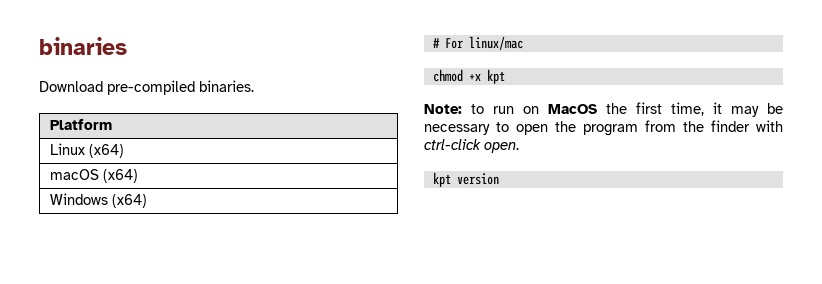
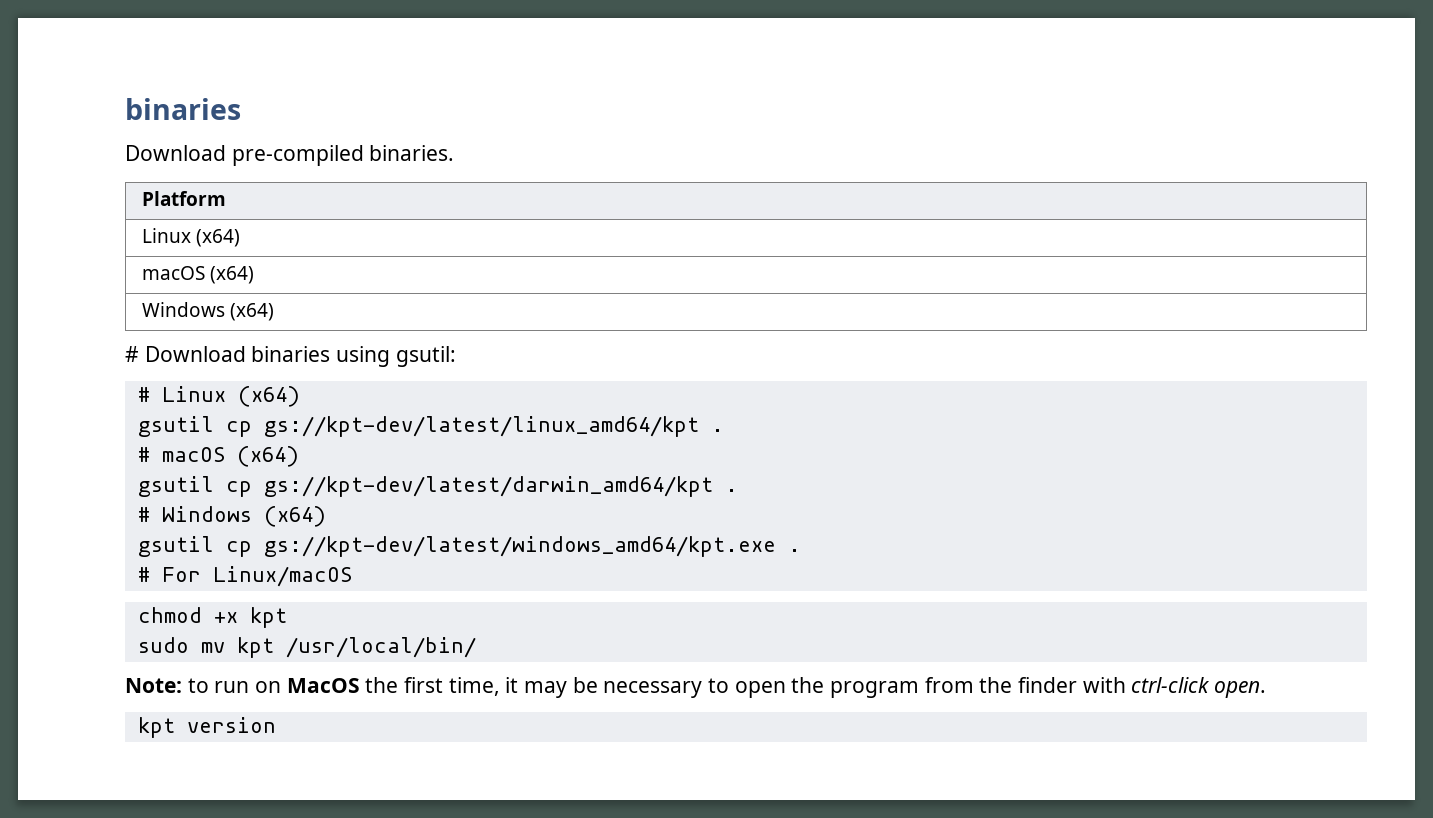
(148, 201) none -> [125,346,456,367] [137,386,300,407] [137,416,724,437] [137,446,299,467] [137,476,738,497] [137,506,326,527] [137,536,801,557] // # Download binaries using gsutil: // # Linux (x64) // gsutil cp gs://kpt-dev/latest/linux_amd64/kpt . // # macOS (x64) // gsutil cp gs://kpt-dev/latest/darwin_amd64/kpt . // # Windows (x64) // gsutil cp gs://kpt-dev/latest/windows_amd64/kpt.exe .
[468,36,523,50] linux/mac -> [212,566,352,587] Linux/macOS
(505, 76) none -> [137,637,476,658] // sudo mv kpt /usr/local/bin/

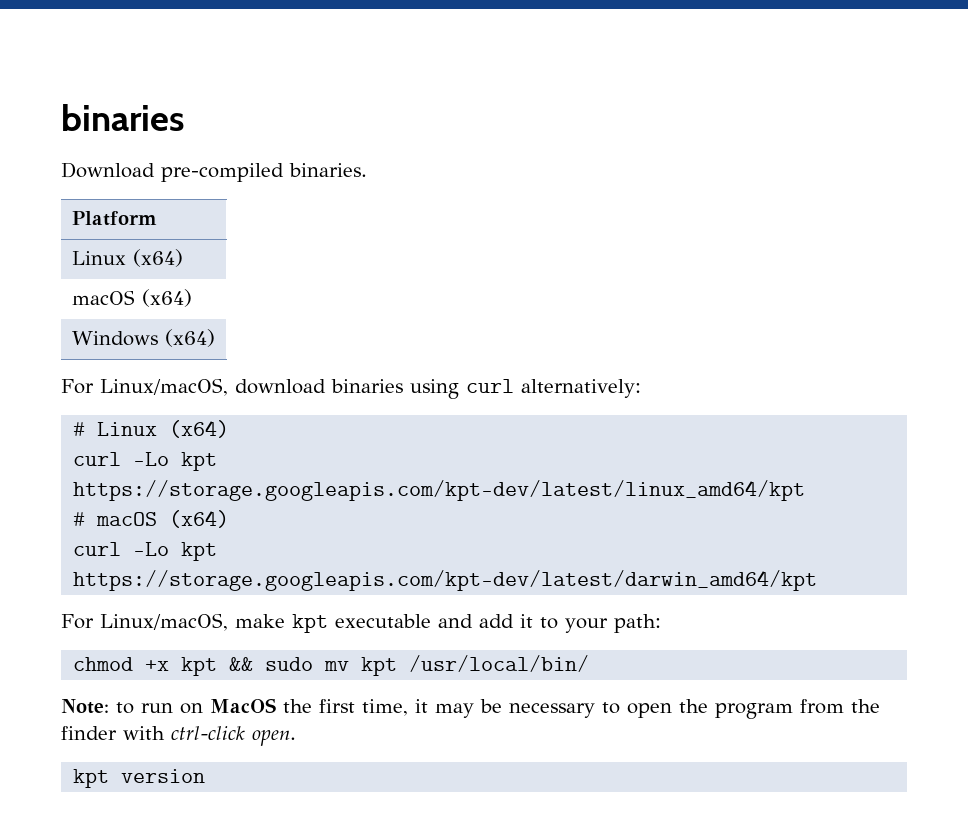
[125,346,456,367] # Download binaries using gsutil: -> [61,378,641,399] For Linux/macOS, download binaries using curl alternatively:
[137,416,724,437] gsutil cp gs://kpt-dev/latest/linux_amd64/kpt . -> [73,452,218,471] [73,480,806,501] curl -Lo kpt https://storage.googleapis.com/kpt-dev/latest/linux_amd64/kpt
[137,476,738,497] [137,506,326,527] [137,536,801,557] [137,566,352,587] gsutil cp gs://kpt-dev/latest/darwin_amd64/kpt . // # Windows (x64) // gsutil cp gs://kpt-dev/latest/windows_amd64/kpt.exe . // # For Linux/macOS -> [73,542,218,561] [73,570,818,591] [61,613,661,633] curl -Lo kpt https://storage.googleapis.com/kpt-dev/latest/darwin_amd64/kpt // For Linux/macOS, make kpt executable and add it to your path:
(287, 617) // -> [229,657,254,671] &&

